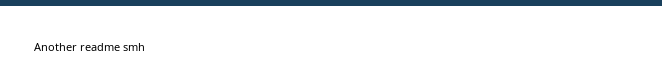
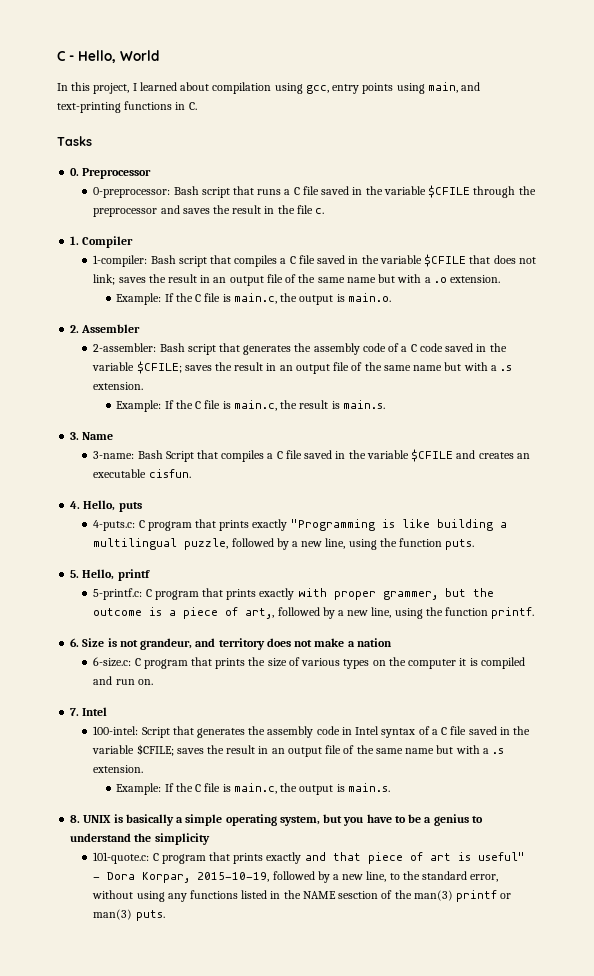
[34,43,145,51] Another readme smh -> [57,50,159,63] [57,82,481,94] [57,101,197,113] [57,136,92,146] [70,168,152,179] [93,185,536,198] [93,205,325,217] [70,236,134,248] [93,254,536,267] [93,274,501,286] [116,293,391,305] [70,324,141,333] [93,343,507,355] [92,361,513,374] [93,382,144,390] [116,400,385,412] [70,432,114,440] [93,449,530,462] [93,469,191,478] [70,500,142,512] [93,519,507,531] [93,538,475,550] [70,569,150,581] [93,588,494,600] [93,607,535,619] [70,638,392,650] [93,657,525,669] [93,676,153,685] [70,707,108,716] [93,726,531,738] [92,744,505,757] [93,765,144,773] [116,783,390,795] [70,814,483,826] [70,833,210,845] [93,852,525,864] [93,871,499,883] [92,890,512,902] [93,909,165,921] C - Hello, World // In this project, I learned about compilation using gcc, entry points using main, and text-printing functions in C. // Tasks // 0. Preprocessor // 0-preprocessor: Bash script that runs a C file saved in the variable $CFILE through the preprocessor and saves the result in the file c. // 1. Compiler // 1-compiler: Bash script that compiles a C file saved in the variable $CFILE that does not link; saves the result in an output file of the same name but with a .o extension. // Example: If the C file is main.c, the output is main.o. // 2. Assembler // 2-assembler: Bash script that generates the assembly code of a C code saved in the variable $CFILE; saves the result in an output file of the same name but with a .s extension. // Example: If the C file is main.c, the result is main.s. // 3. Name // 3-name: Bash Script that compiles a C file saved in the variable $CFILE and creates an executable cisfun. // 4. Hello, puts // 4-puts.c: C program that prints exactly "Programming is like building a multilingual puzzle, followed by a new line, using the function puts. // 5. Hello, printf // 5-printf.c: C program that prints exactly with proper grammer, but the outcome is a piece of art,, followed by a new line, using the function printf. // 6. Size is not grandeur, and territory does not make a nation // 6-size.c: C program that prints the size of various types on the computer it is compiled and run on. // 7. Intel // 100-intel: Script that generates the assembly code in Intel syntax of a C file saved in the variable $CFILE; saves the result in an output file of the same name but with a .s extension. // Example: If the C file is main.c, the output is main.s. // 8. UNIX is basically a simple operating system, but you have to be a genius to understand the simplicity // 101-quote.c: C program that prints exactly and that piece of art is useful" - Dora Korpar, 2015-10-19, followed by a new line, to the standard error, without using any functions listed in the NAME sesction of the man(3) printf or man(3) puts.

